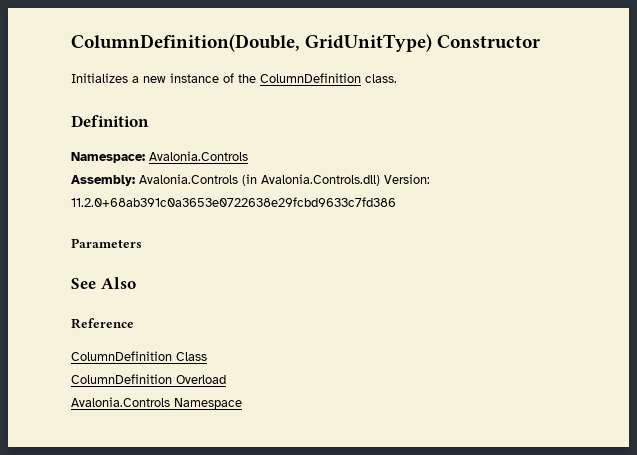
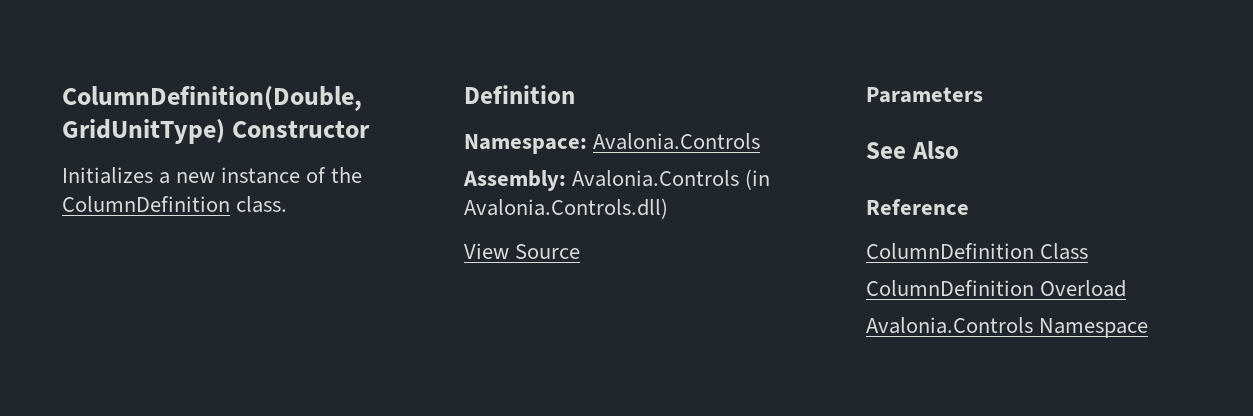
[384,174,430,184] [71,197,396,207] Version: 11.2.0+68ab391c0a3653e0722638e29fcbd9633c7fd386 -> [464,243,581,259] // View Source

